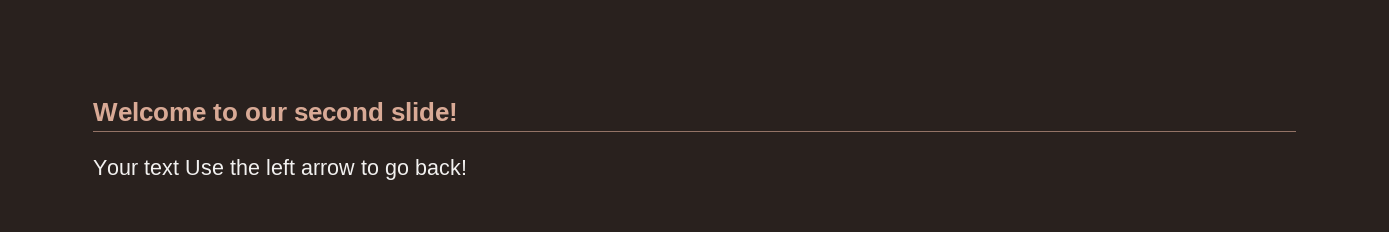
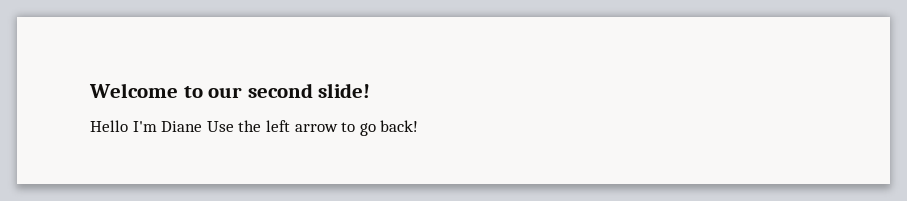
[93,160,179,175] Your text -> [90,120,203,132] Hello I'm Diane

